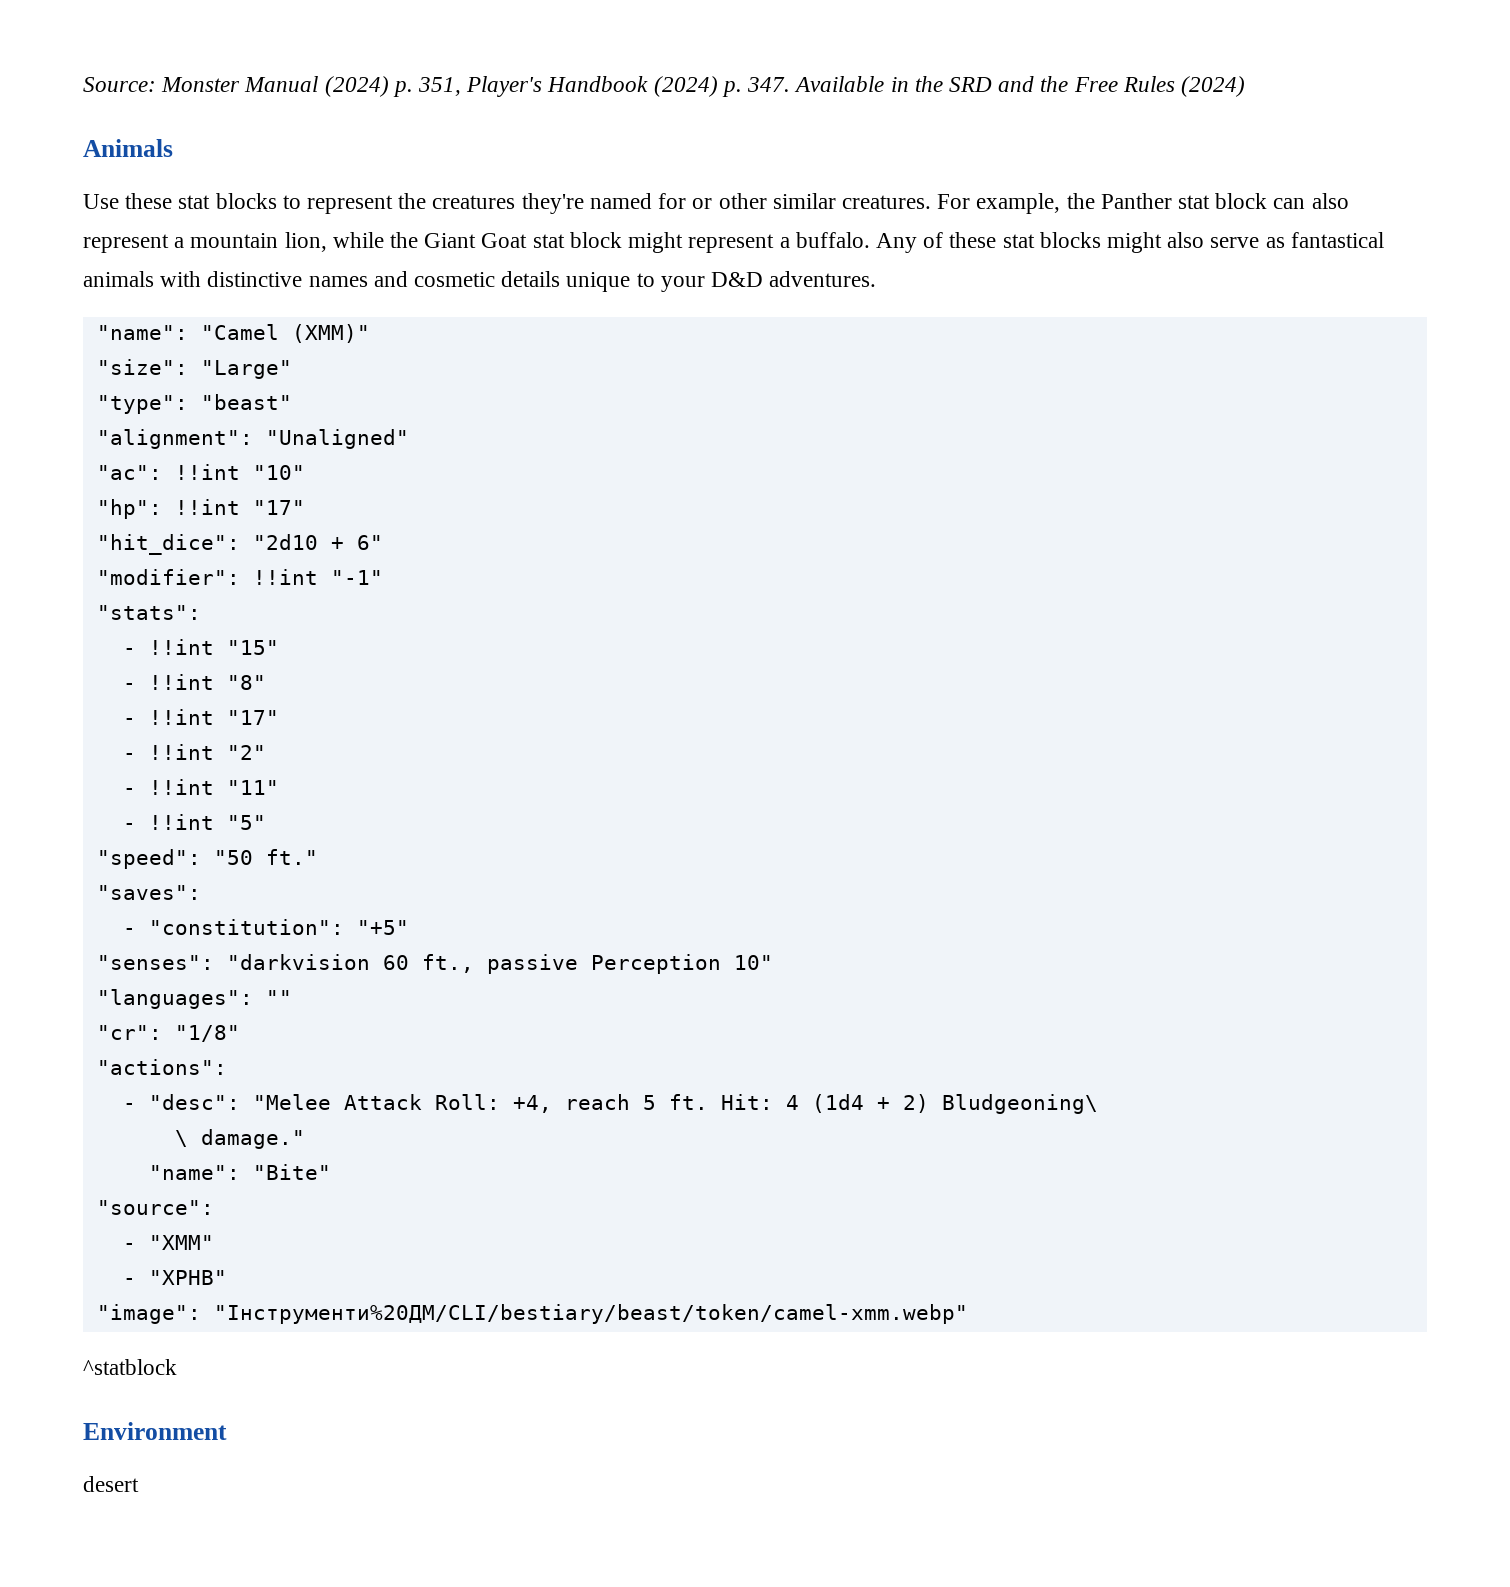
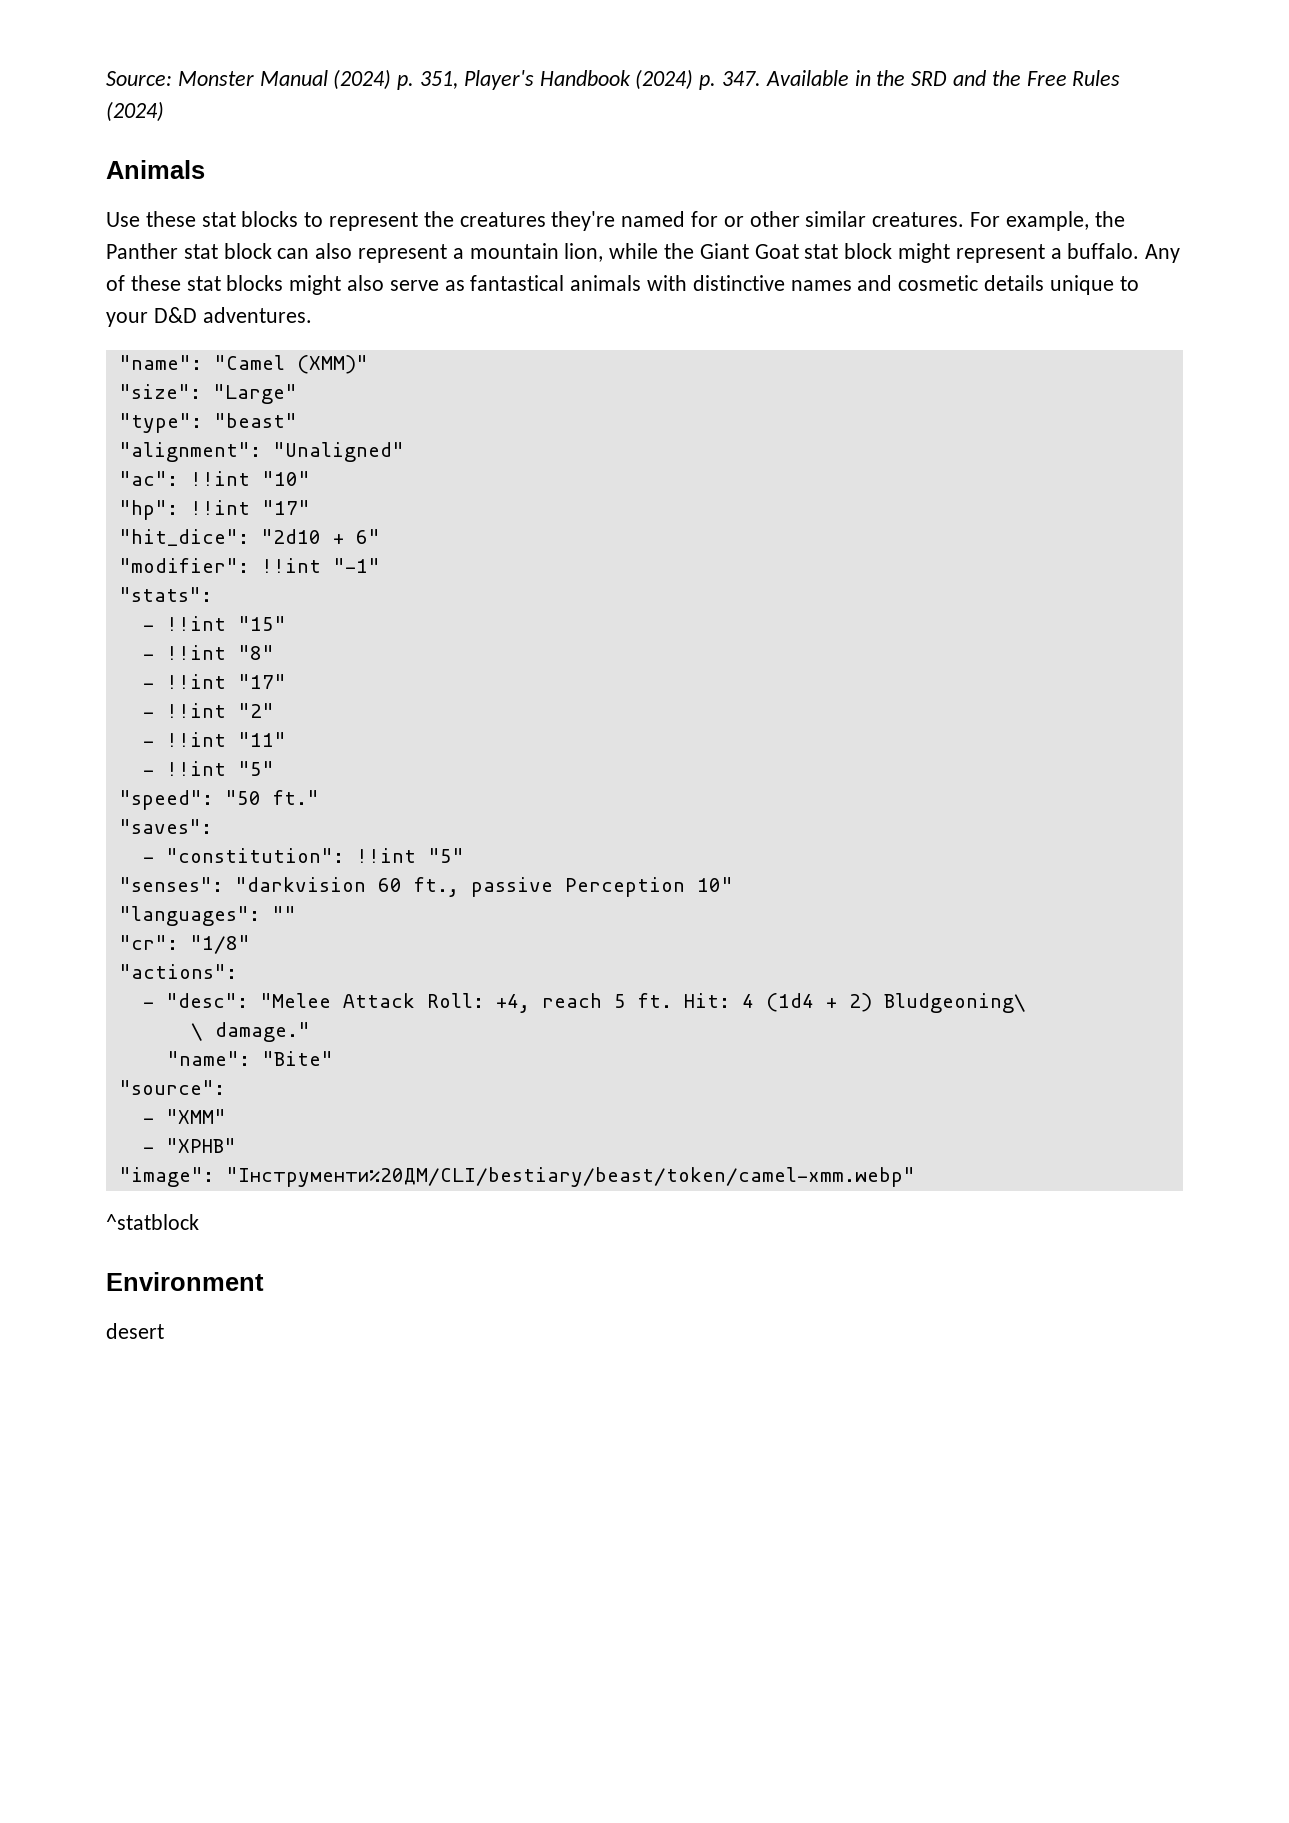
[356,920,409,935] "+5" -> [355,848,464,863] !!int "5"

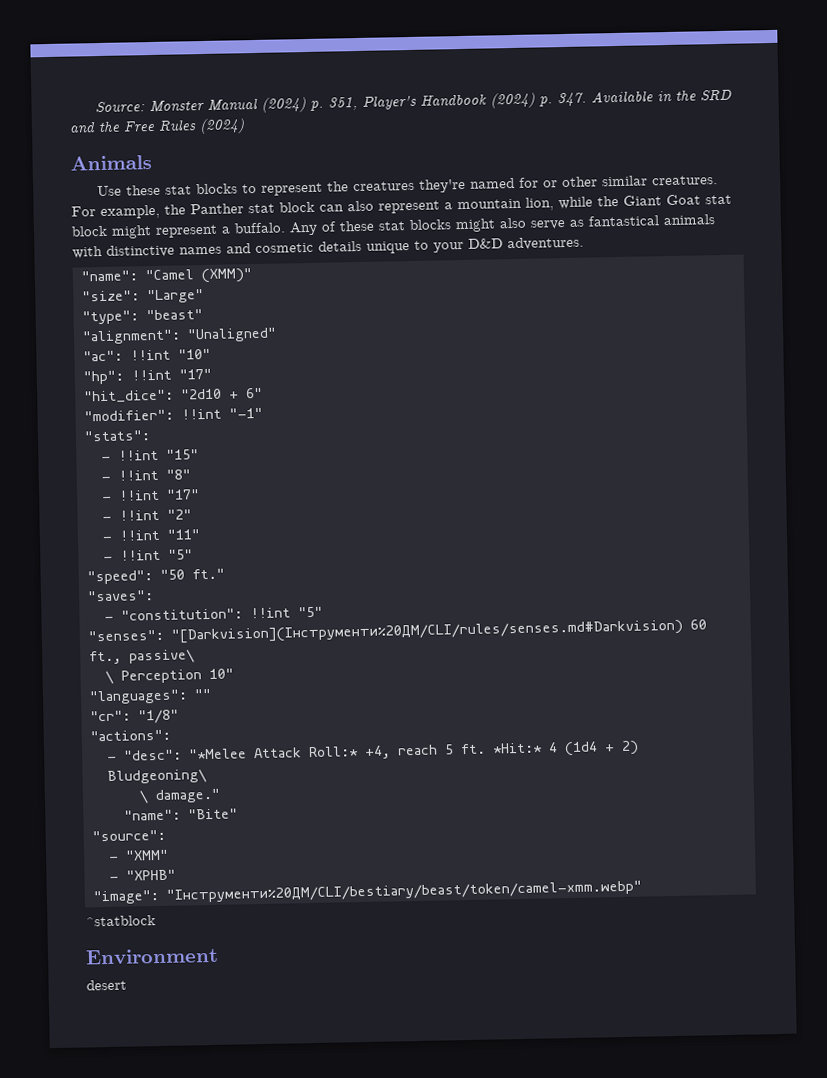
[234,877,366,892] "darkvision -> [170,619,683,644] "[Darkvision](Інструменти%20ДМ/CLI/rules/senses.md#Darkvision)
[470,877,553,897] passive -> [128,649,195,664] [104,670,114,685] passive\ // \
[259,993,484,1008] "Melee Attack Roll: -> [188,746,358,760] "*Melee Attack Roll:*
[683,993,730,1008] Hit: -> [491,742,542,754] *Hit:*

